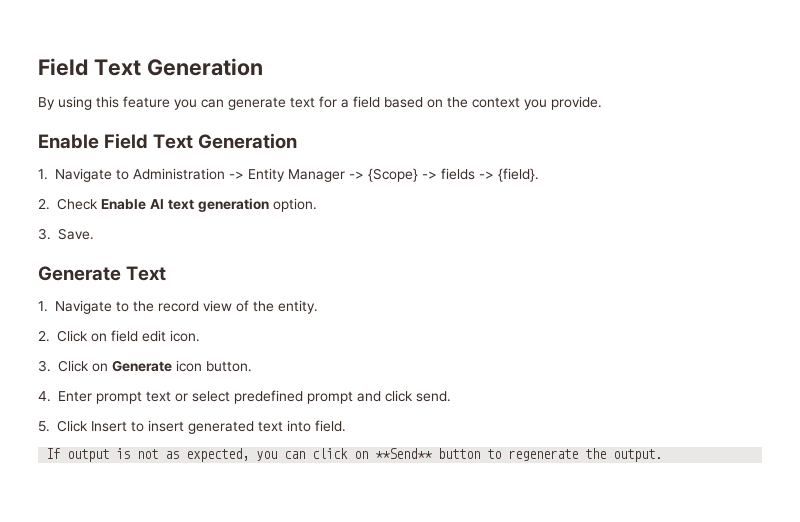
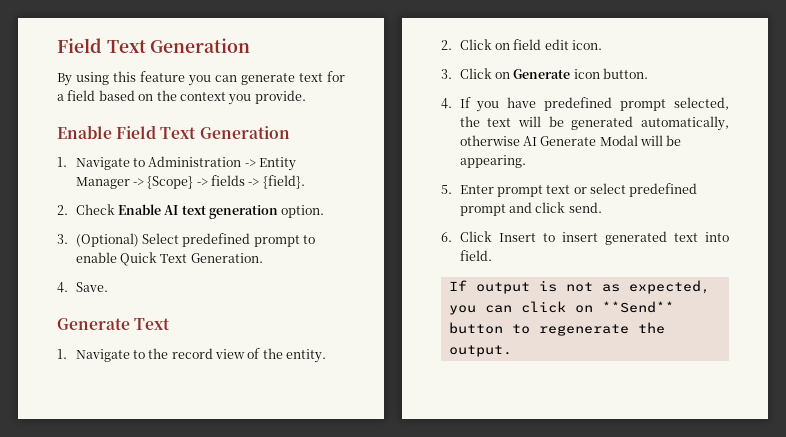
(51, 234) none -> [75,233,316,247] [75,252,263,266] [57,282,68,293] (Optional) Select predefined prompt to enable Quick Text Generation. // 4.
(51, 396) none -> [459,97,729,112] [459,116,729,131] [459,135,682,146] [459,155,526,168] [441,185,452,194] If you have predefined prompt selected, the text will be generated automatically, otherwise AI Generate Modal will be appearing. // 5.
[38,421,50,432] 5. -> [441,232,452,242] 6.

